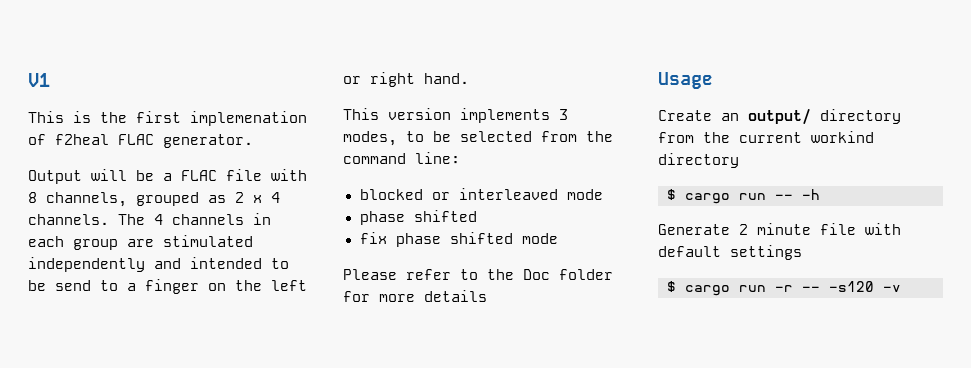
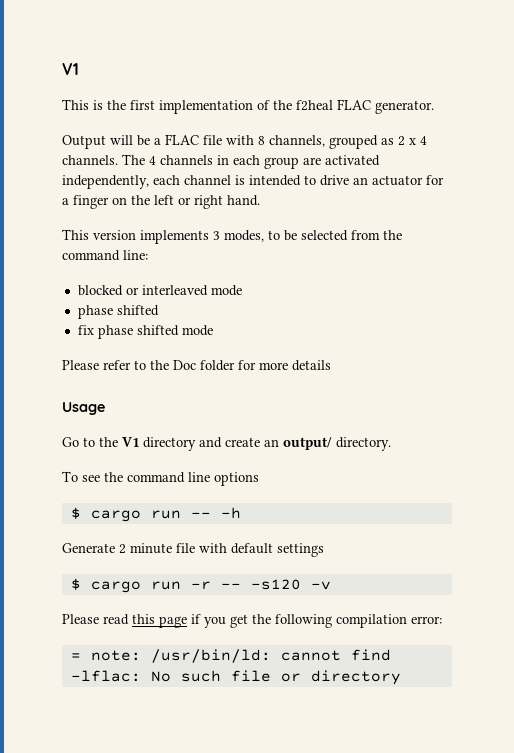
[190,111,307,126] [28,134,46,145] implemenation of -> [159,100,292,114] implementation of the
[163,235,253,247] [28,257,289,272] [28,280,118,291] stimulated independently and intended to be send to -> [325,155,380,166] [62,175,444,189] activated independently, each channel is intended to drive an actuator for
[658,108,901,125] [658,131,874,143] [658,153,739,168] Create an output/ directory from the current workind directory -> [62,437,391,451] [62,471,259,486] Go to the V1 directory and create an output/ directory. // To see the command line options
(901, 288) none -> [62,614,442,628] [70,649,391,663] [70,670,401,685] // Please read this page if you get the following compilation error: // = note: /usr/bin/ld: cannot find -lflac: No such file or directory

